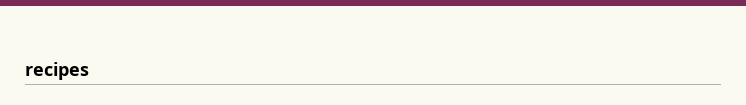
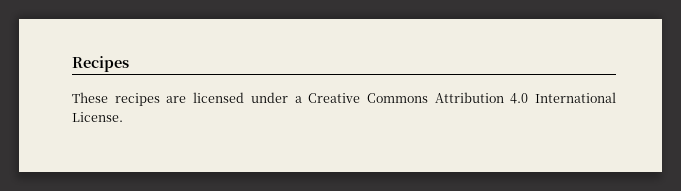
[25,62,89,80] recipes -> [72,56,129,72] [72,92,616,106] [72,112,123,122] Recipes // These recipes are licensed under a Creative Commons Attribution 4.0 International License.

